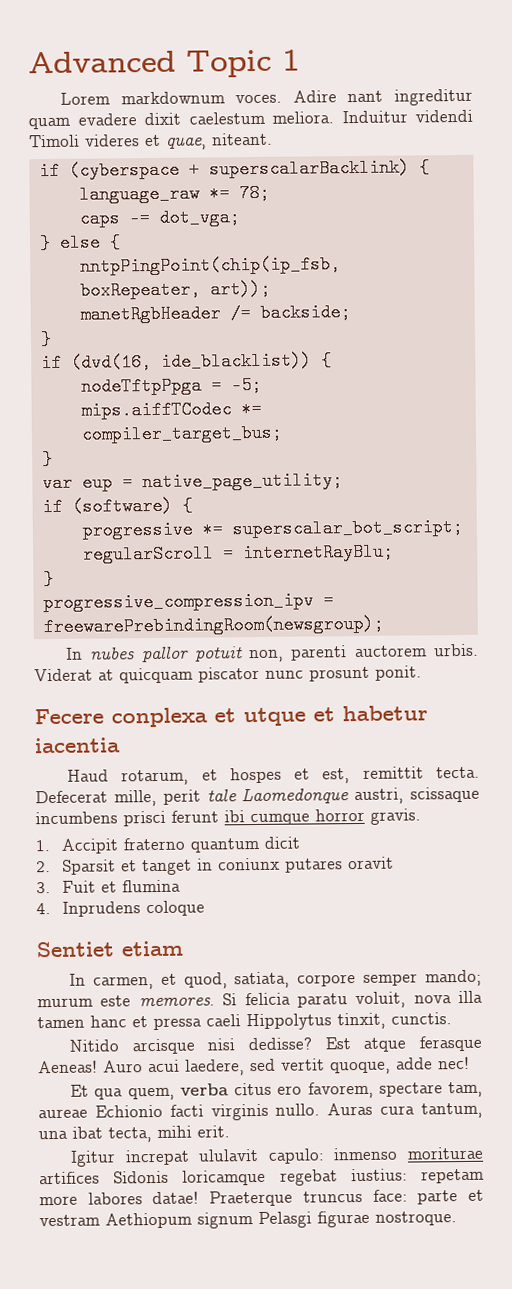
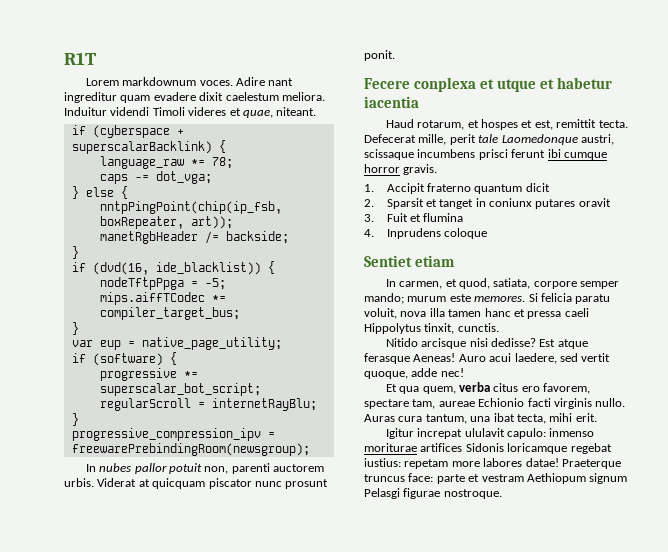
[28,49,300,78] Advanced Topic 1 -> [64,52,96,65] R1T

